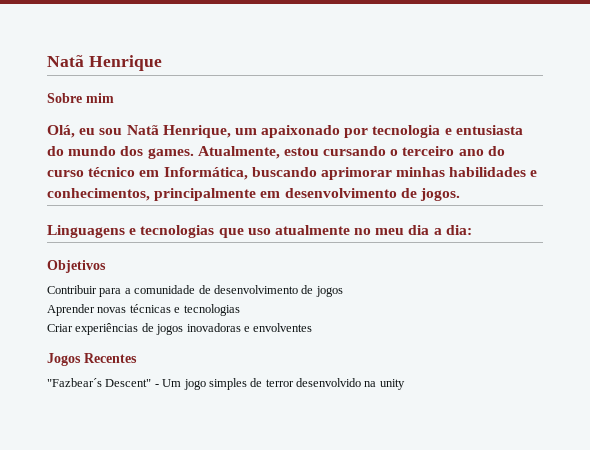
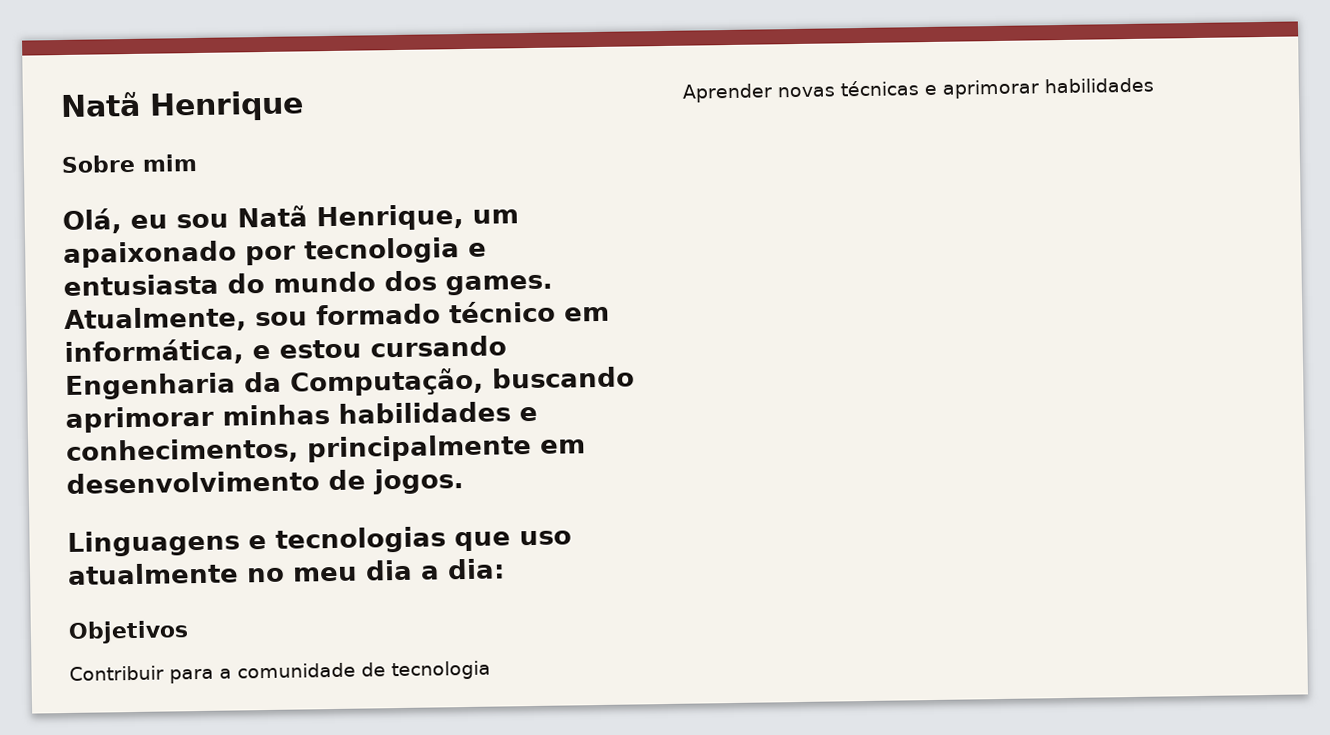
[283,146,505,156] [47,167,248,180] estou cursando o terceiro ano do curso técnico em Informática, -> [255,300,610,327] [64,335,507,367] [65,367,484,401] sou formado técnico em informática, e estou cursando Engenharia da Computação,
[213,285,343,297] desenvolvimento de jogos -> [391,660,491,681] tecnologia
[183,304,240,316] [47,323,313,335] [47,353,137,366] [47,378,405,390] tecnologias // Criar experiências de jogos inovadoras e envolventes // Jogos Recentes // "Fazbear´s Descent" - Um jogo simples de terror desenvolvido na unity -> [942,77,1154,99] aprimorar habilidades

